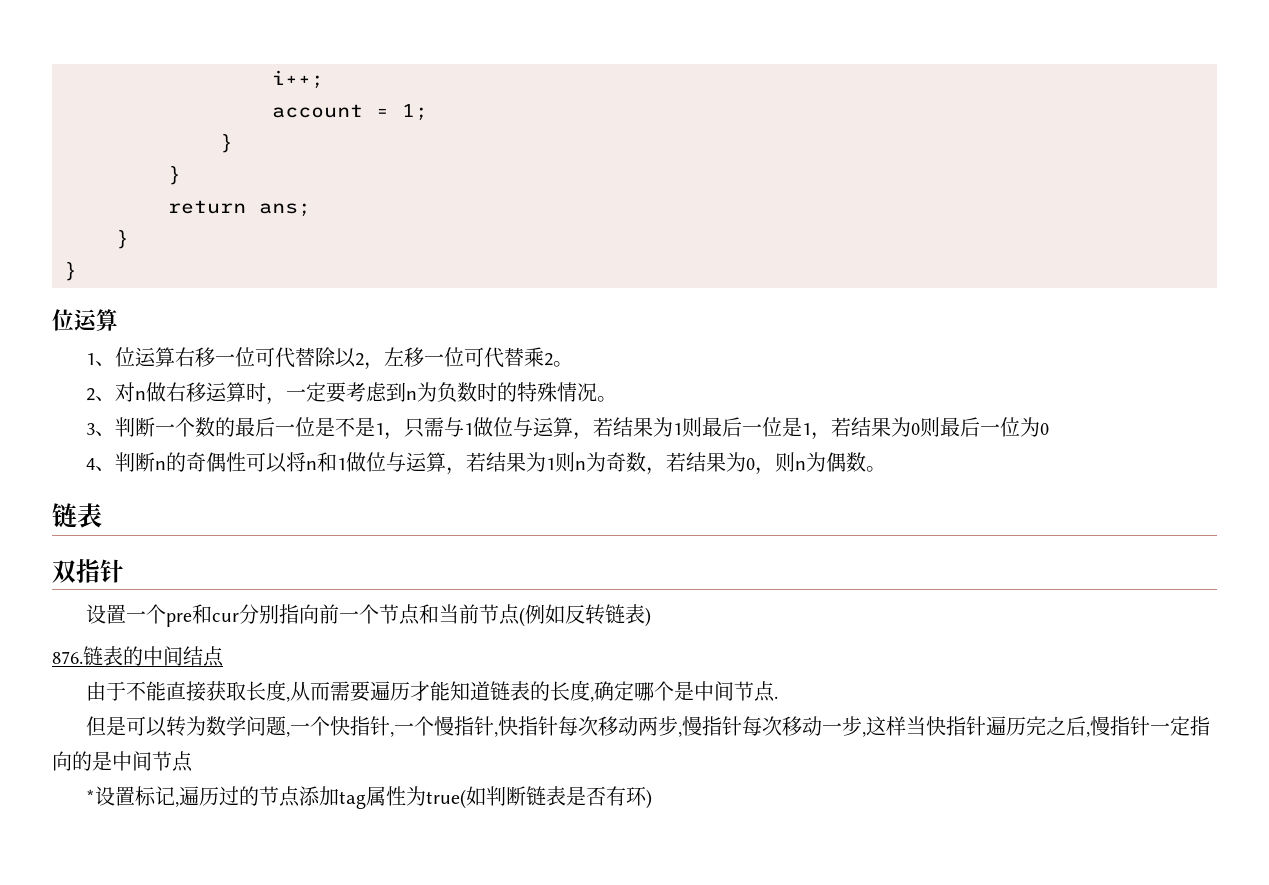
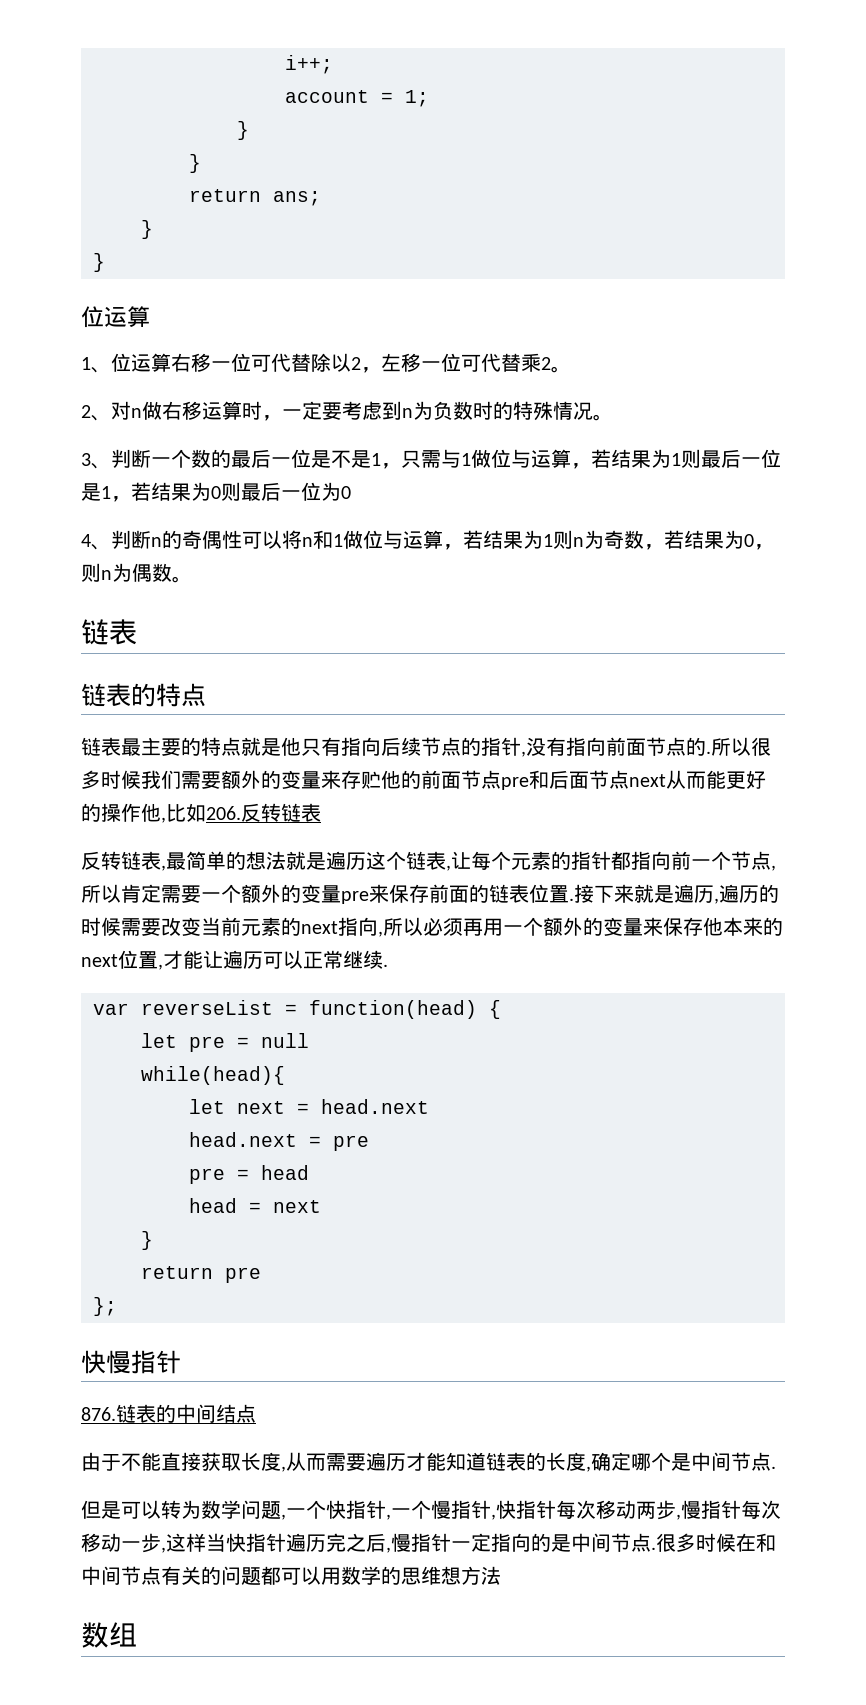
[52,559,124,583] [85,604,651,627] 双指针 // 设置一个pre和cur分别指向前一个节点和当前节点(例如反转链表) -> [81,683,206,707] [81,737,771,757] [81,770,766,790] [81,803,321,823] [81,851,776,871] [81,884,779,904] [81,917,783,937] [81,950,388,970] [93,1000,501,1019] [141,1033,309,1052] [141,1066,285,1085] [189,1099,429,1114] [189,1132,369,1151] [189,1165,309,1184] [189,1198,321,1213] [141,1231,153,1250] [141,1266,261,1283] [93,1297,117,1316] [81,1350,181,1374] 链表的特点 // 链表最主要的特点就是他只有指向后续节点的指针,没有指向前面节点的.所以很多时候我们需要额外的变量来存贮他的前面节点pre和后面节点next从而能更好的操作他,比如206.反转链表 // 反转链表,最简单的想法就是遍历这个链表,让每个元素的指针都指向前一个节点,所以肯定需要一个额外的变量pre来保存前面的链表位置.接下来就是遍历,遍历的时候需要改变当前元素的next指向,所以必须再用一个额外的变量来保存他本来的next位置,才能让遍历可以正常继续. // var reverseList = function(head) { // let pre = null // while(head){ // let next = head.next // head.next = pre // pre = head // head = next // } // return pre // }; // 快慢指针
[85,786,652,809] // *设置标记,遍历过的节点添加tag属性为true(如判断链表是否有环) -> [651,1533,776,1552] [81,1566,501,1585] [81,1622,137,1648] .很多时候在和中间节点有关的问题都可以用数学的思维想方法 // 数组

